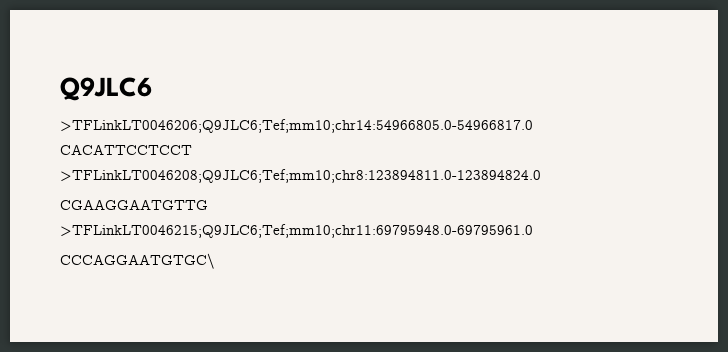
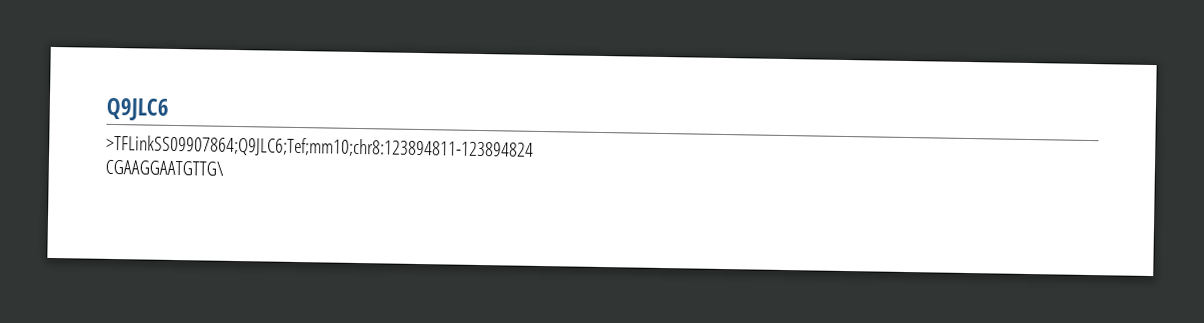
[60,119,533,133] [60,144,192,155] [60,169,541,183] [60,199,208,210] [60,224,533,238] [60,253,215,269] >TFLinkLT0046206;Q9JLC6;Tef;mm10;chr14:54966805.0-54966817.0 // CACATTCCTCCT // >TFLinkLT0046208;Q9JLC6;Tef;mm10;chr8:123894811.0-123894824.0 // CGAAGGAATGTTG // >TFLinkLT0046215;Q9JLC6;Tef;mm10;chr11:69795948.0-69795961.0 // CCCAGGAATGTGC\ -> [106,134,534,160] [105,159,224,176] >TFLinkSS09907864;Q9JLC6;Tef;mm10;chr8:123894811-123894824 // CGAAGGAATGTTG\

